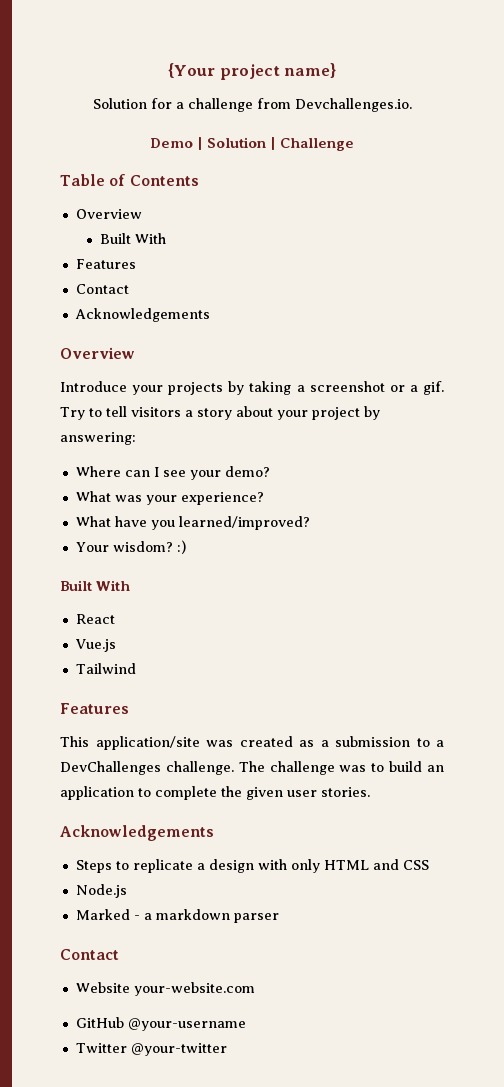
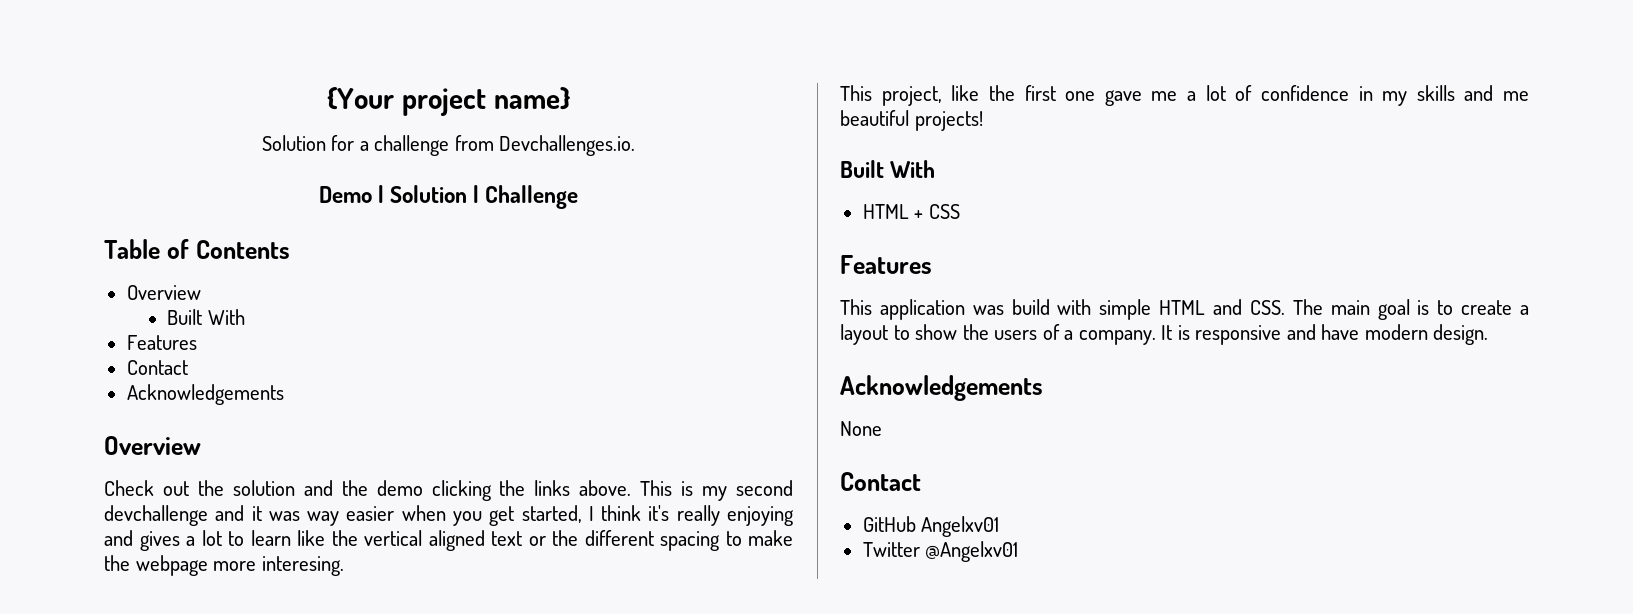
[60,381,444,395] [60,406,380,420] [60,432,136,445] [75,466,270,480] [75,491,264,505] [75,516,310,530] [75,540,186,554] [60,580,131,591] [75,614,115,624] [74,639,116,652] [75,663,136,674] Introduce your projects by taking a screenshot or a gif. Try to tell visitors a story about your project by answering: // Where can I see your demo? // What was your experience? // What have you learned/improved? // Your wisdom? :) // Built With // React // Vue.js // Tailwind -> [104,480,794,501] [104,505,795,526] [104,530,793,551] [104,555,344,576] [840,85,1529,106] [840,110,983,131] [840,160,936,178] [862,204,960,219] Check out the solution and the demo clicking the links above. This is my second devchallenge and it was way easier when you get started, I think it's really enjoying and gives a lot to learn like the vertical aligned text or the different spacing to make the webpage more interesing. // This project, like the first one gave me a lot of confidence in my skills and me beautiful projects! // Built With // HTML + CSS
[95,736,444,750] [60,761,444,775] [60,786,370,800] [60,825,214,841] [75,859,429,873] [75,884,127,898] [75,909,279,923] [60,949,119,960] [75,982,255,996] application/site was created as a submission to a DevChallenges challenge. The challenge was to build an application to complete the given user stories. // Acknowledgements // Steps to replicate a design with only HTML and CSS // Node.js // Marked - a markdown parser // Contact // Website your-website.com -> [879,299,1529,320] [840,324,1489,345] [840,375,1043,401] [840,421,882,436] [840,472,921,491] application was build with simple HTML and CSS. The main goal is to create a layout to show the users of a company. It is responsive and have modern design. // Acknowledgements // None // Contact
[127,1018,246,1031] @your-username -> [921,516,1000,537] Angelxv01
[130,1043,227,1056] @your-twitter -> [925,541,1019,562] @Angelxv01

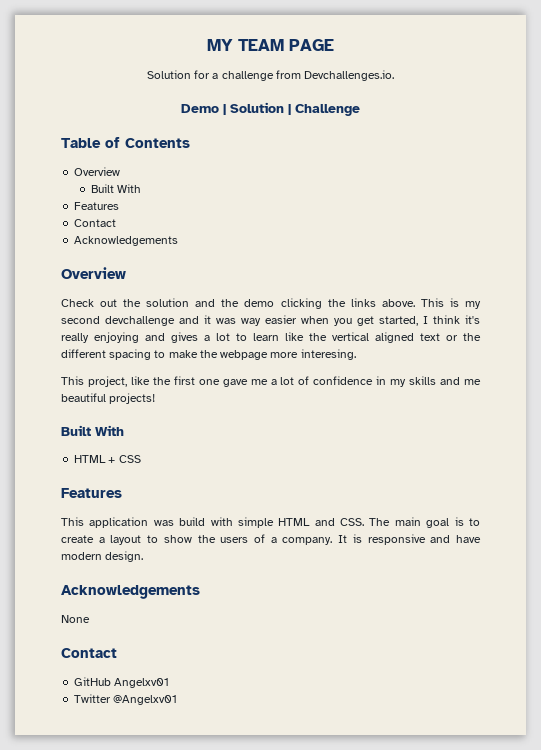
[327,87,570,116] {Your project name} -> [207,39,334,51] MY TEAM PAGE

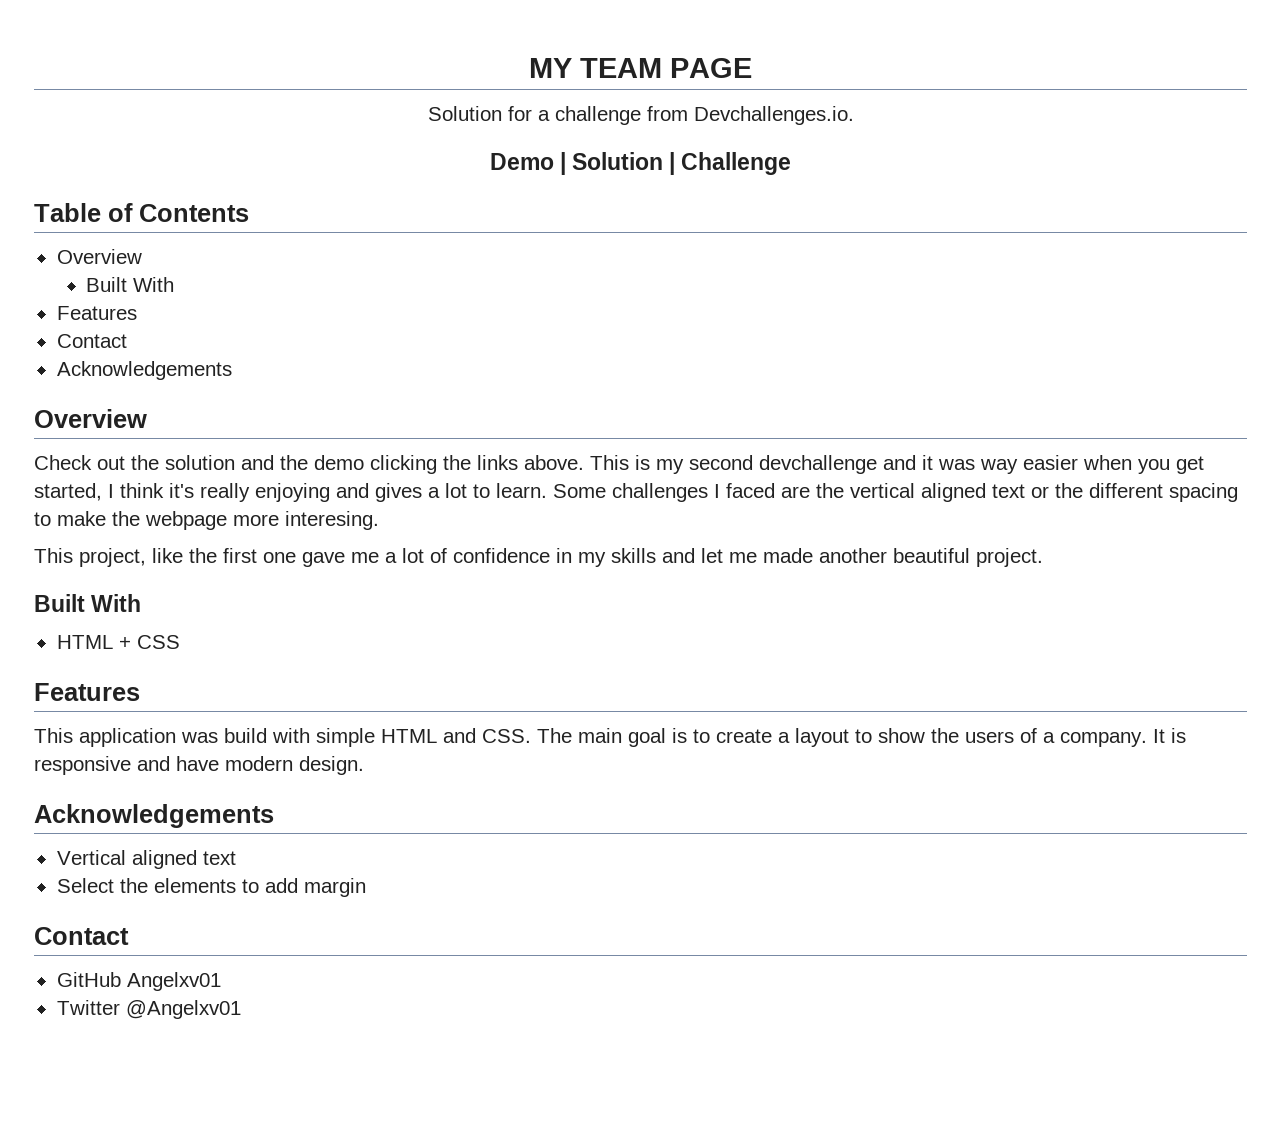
[253,332,304,341] learn like -> [496,483,810,502] learn. Some challenges I faced are
[464,379,481,385] [61,393,156,404] me beautiful projects! -> [701,548,1043,567] let me made another beautiful project.
[61,615,90,623] // None -> [56,850,236,869] [56,878,366,897] // Vertical aligned text // Select the elements to add margin

